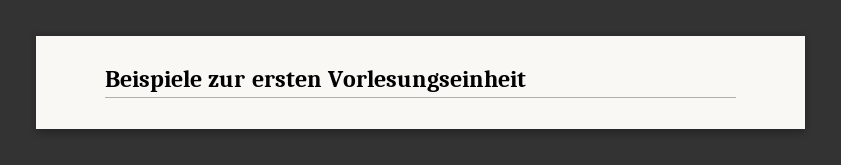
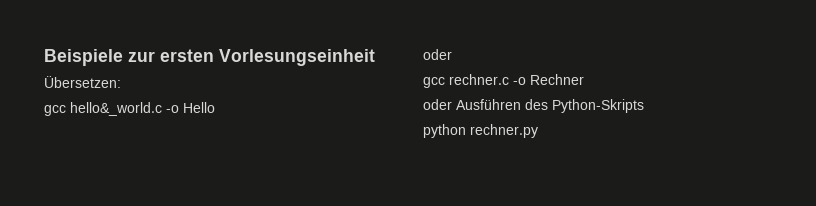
(527, 81) none -> [44,76,121,88] [44,102,215,116] [423,49,452,60] [423,74,584,88] [423,99,644,113] [423,124,538,138] // Übersetzen: // gcc hello&_world.c -o Hello // oder // gcc rechner.c -o Rechner // oder Ausführen des Python-Skripts // python rechner.py

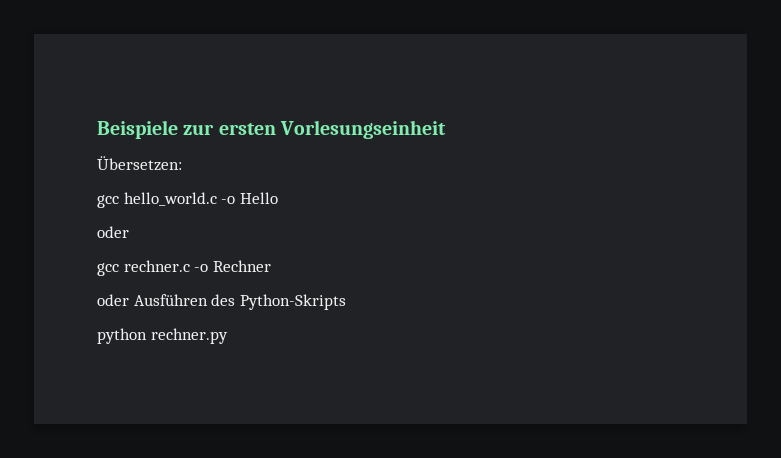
[70,102,162,116] hello&_world.c -> [123,192,217,206] hello_world.c

